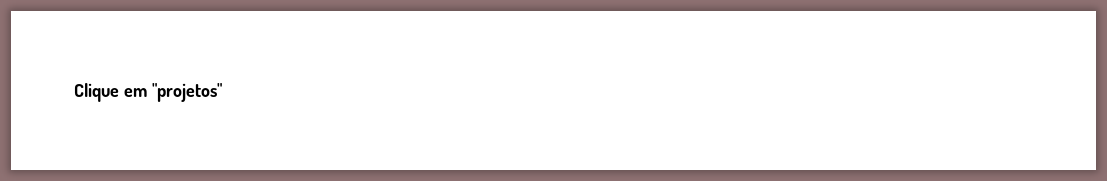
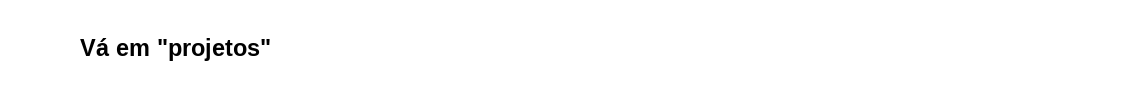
[74,83,119,102] Clique -> [80,38,110,56] Vá

